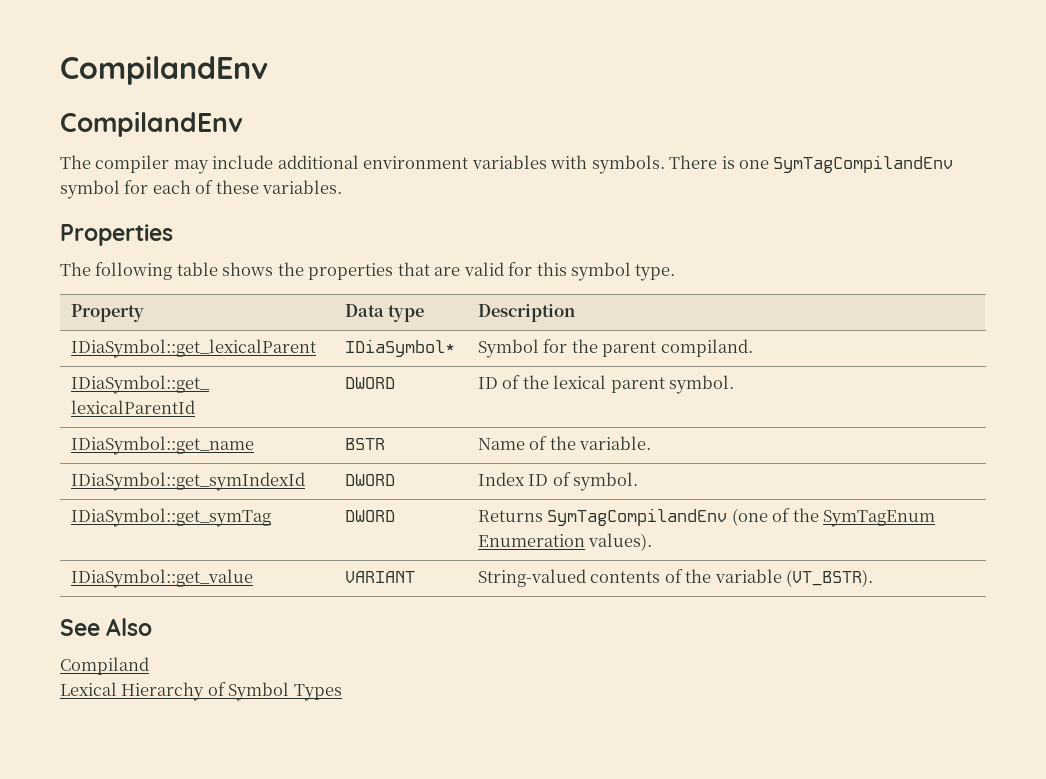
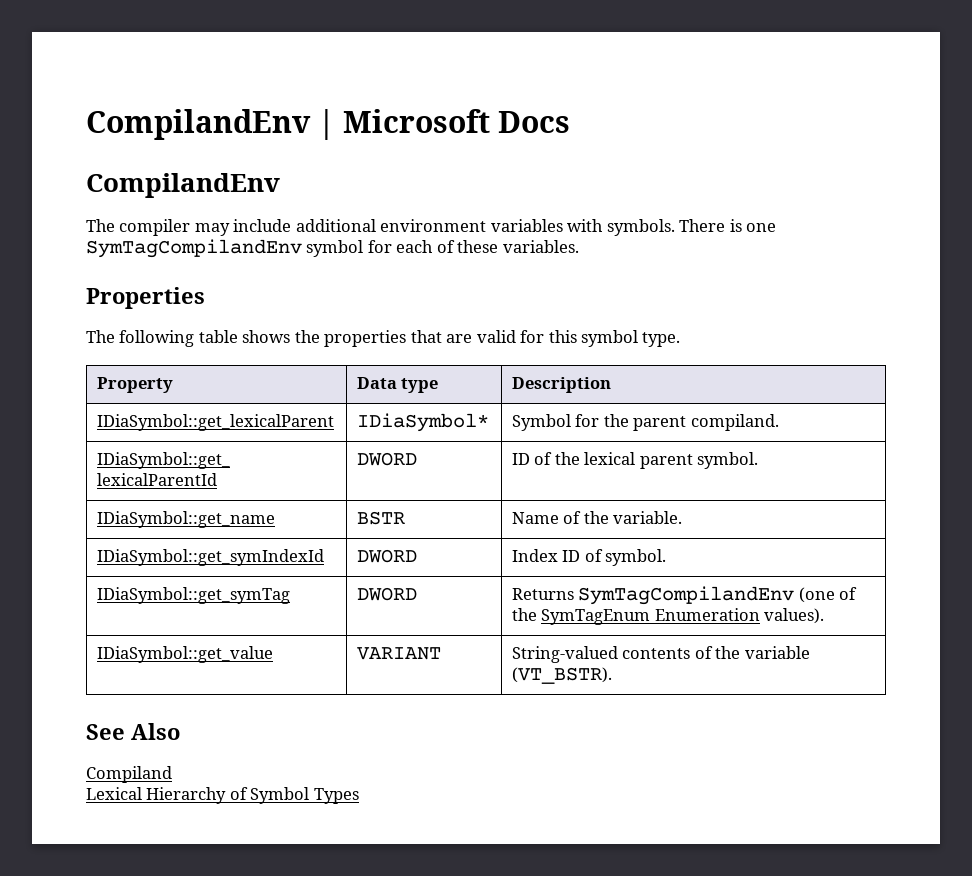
[60,56,268,85] CompilandEnv -> [86,109,571,140] CompilandEnv | Microsoft Docs

